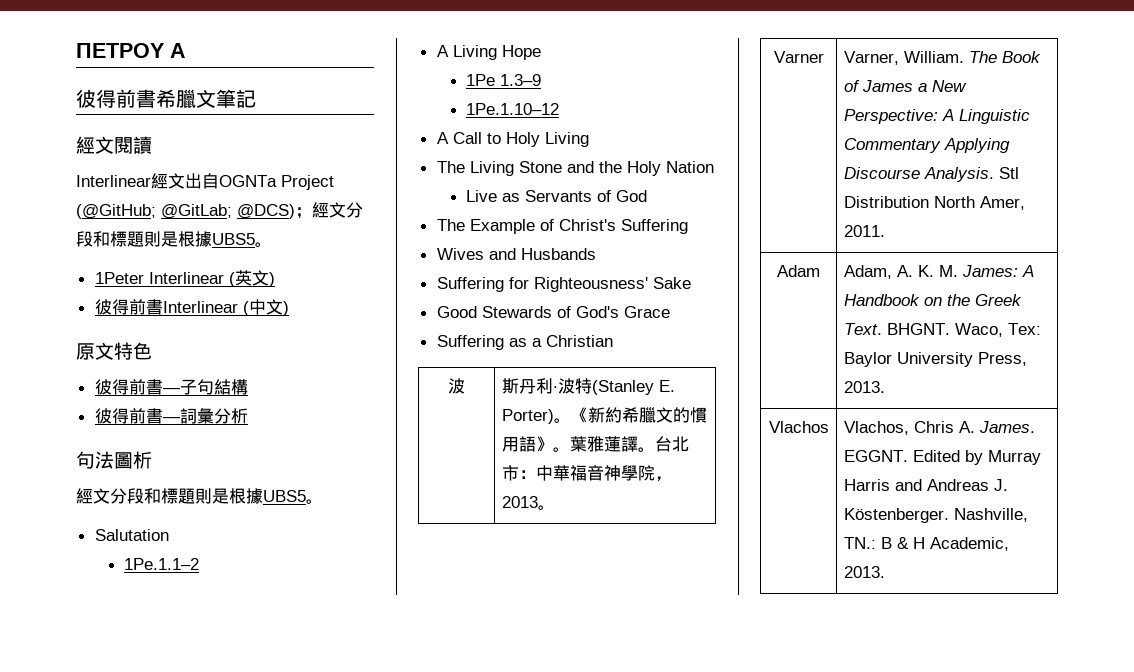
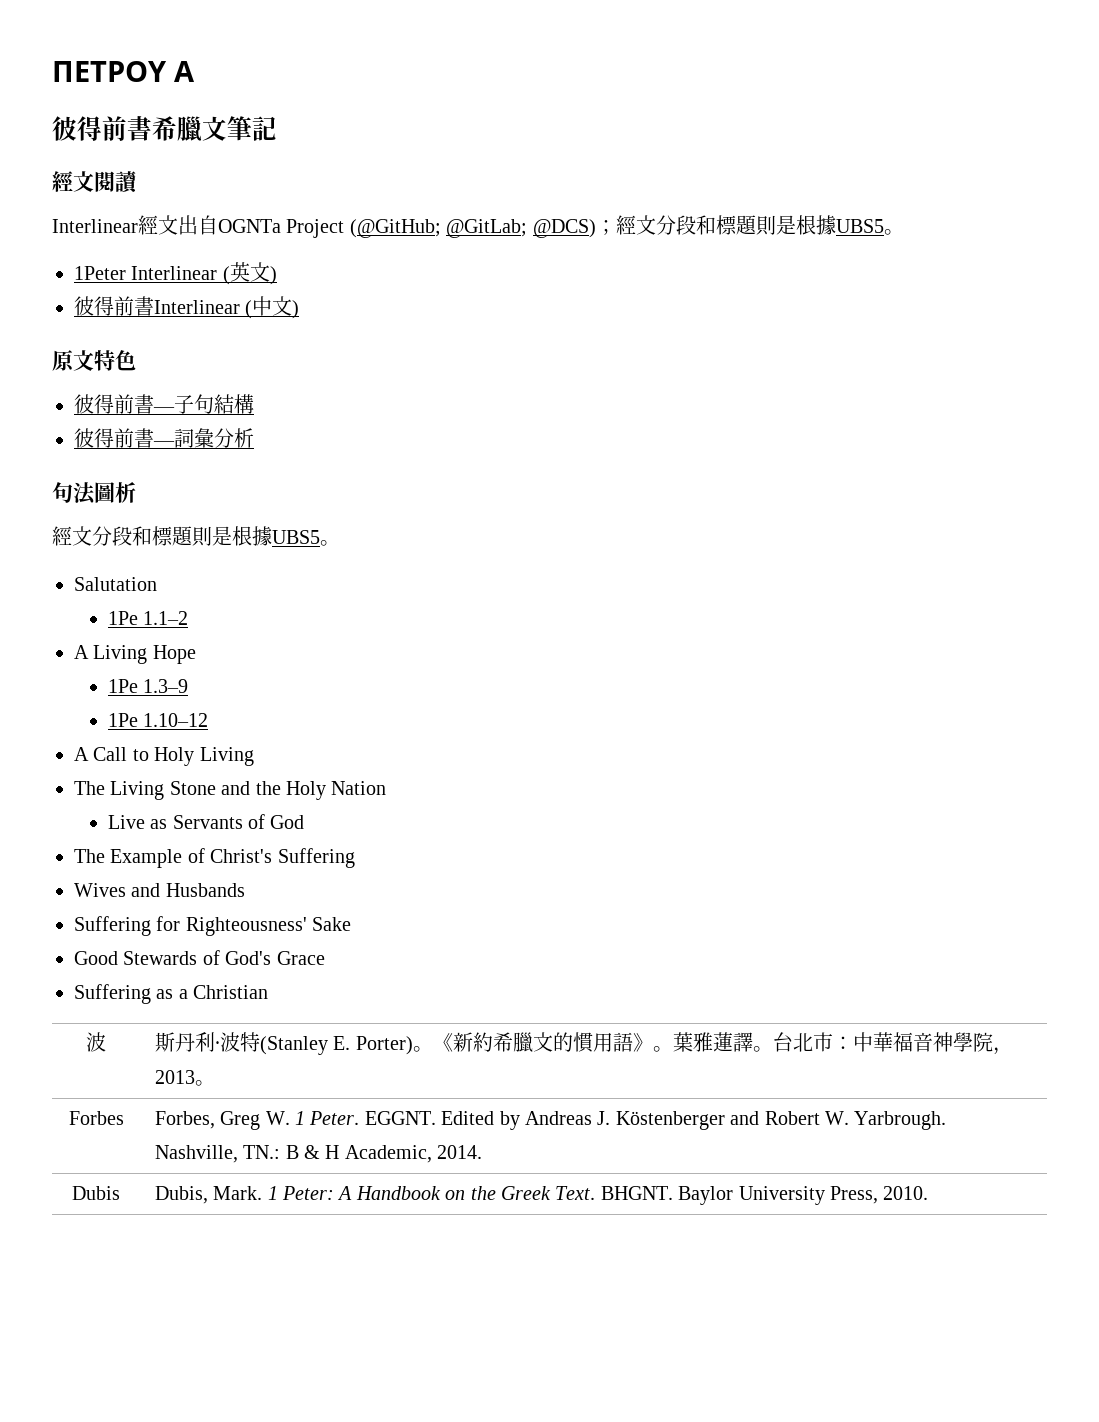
[124,558,200,570] 1Pe.1.1–2 -> [107,611,189,625] 1Pe 1.1–2
[466,103,560,115] 1Pe.1.10–12 -> [107,713,209,727] 1Pe 1.10–12
[773,51,824,63] [843,51,1041,65] [843,80,967,92] [843,109,1030,124] [843,138,1010,153] [843,167,1019,182] [843,196,1025,210] [843,225,885,237] [777,265,820,277] [843,265,1018,279] Varner | Varner, William. The Book of James a New Perspective: A Linguistic Commentary Applying Discourse Analysis. Stl Distribution North Amer, 2011. // Adam | Adam, A. K. M. James: -> [68,1111,124,1125] [154,1111,947,1130] [154,1145,483,1163] [72,1186,120,1200] [154,1186,334,1204] Forbes | Forbes, Greg W. 1 Peter. EGGNT. Edited by Andreas J. Köstenberger and Robert W. Yarbrough. Nashville, TN.: B & H Academic, 2014. // Dubis | Dubis, Mark. 1 Peter:
[954,323,1041,337] Waco, Tex: -> (673, 1193) none
[843,381,885,393] [768,421,829,433] [843,421,1035,435] [843,450,1041,465] [843,479,1008,491] [843,508,1028,523] [843,537,1009,551] [843,566,885,578] 2013. // Vlachos | Vlachos, Chris A. James. EGGNT. Edited by Murray Harris and Andreas J. Köstenberger. Nashville, TN.: B & H Academic, 2013. -> [883,1186,929,1200] 2010.

